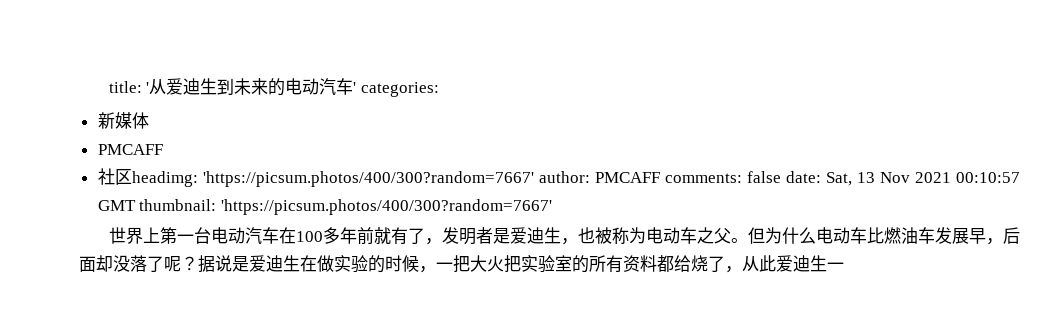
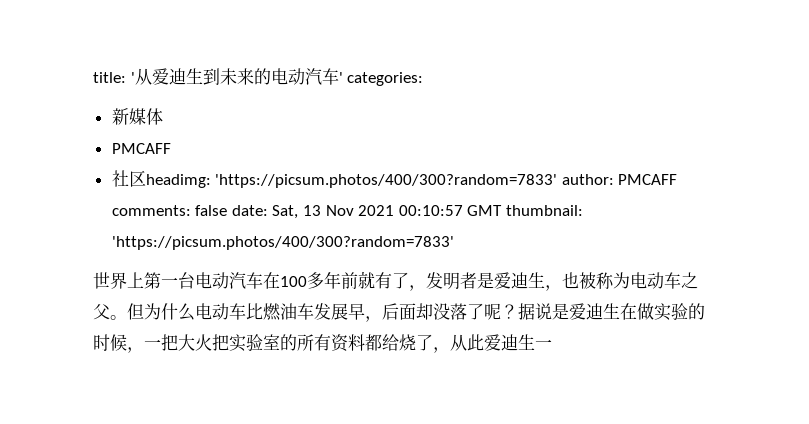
[202,171,534,187] 'https://picsum.photos/400/300?random=7667' -> [215,174,558,188] 'https://picsum.photos/400/300?random=7833'
[220,199,552,215] 'https://picsum.photos/400/300?random=7667' -> [111,236,454,250] 'https://picsum.photos/400/300?random=7833'

